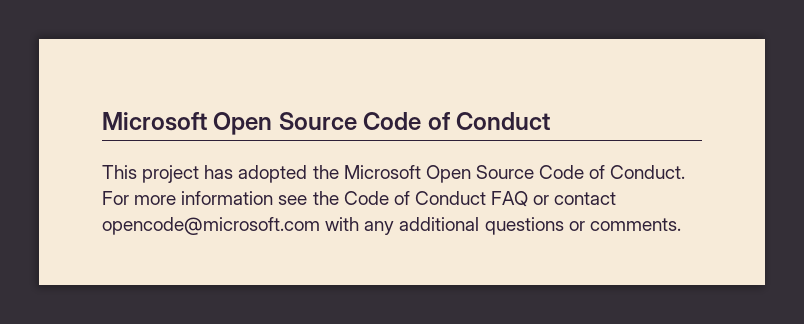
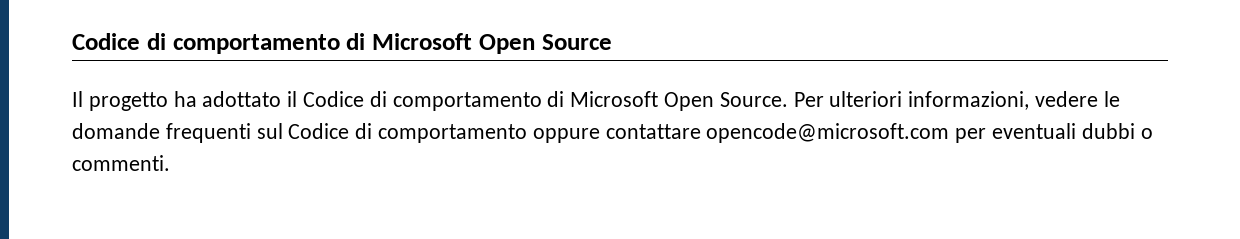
[102,112,551,135] [102,165,686,183] [102,191,617,207] [102,217,681,235] Microsoft Open Source Code of Conduct // This project has adopted the Microsoft Open Source Code of Conduct. For more information see the Code of Conduct FAQ or contact opencode@microsoft.com with any additional questions or comments. -> [72,33,612,54] [72,91,1120,111] [72,123,1153,143] [72,155,170,171] Codice di comportamento di Microsoft Open Source // Il progetto ha adottato il Codice di comportamento di Microsoft Open Source. Per ulteriori informazioni, vedere le domande frequenti sul Codice di comportamento oppure contattare opencode@microsoft.com per eventuali dubbi o commenti.

